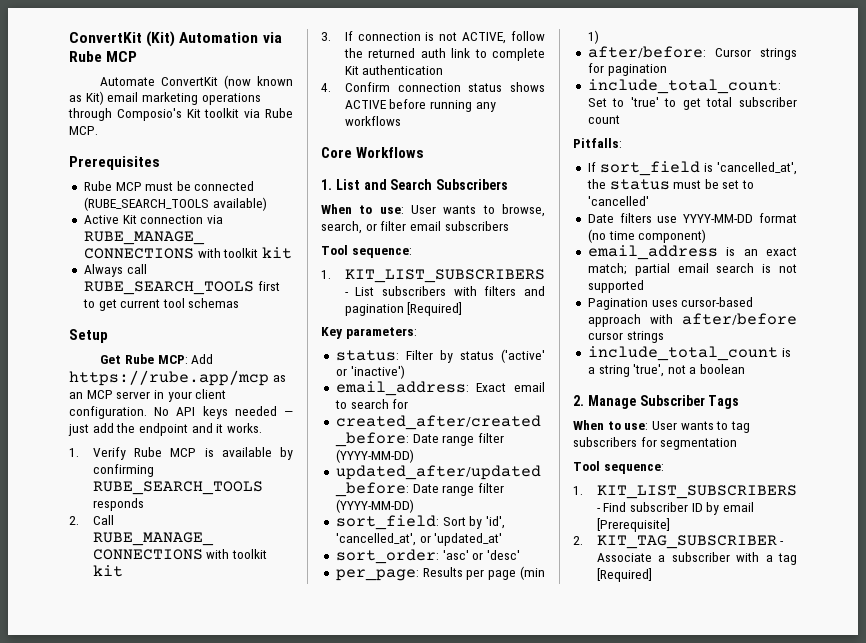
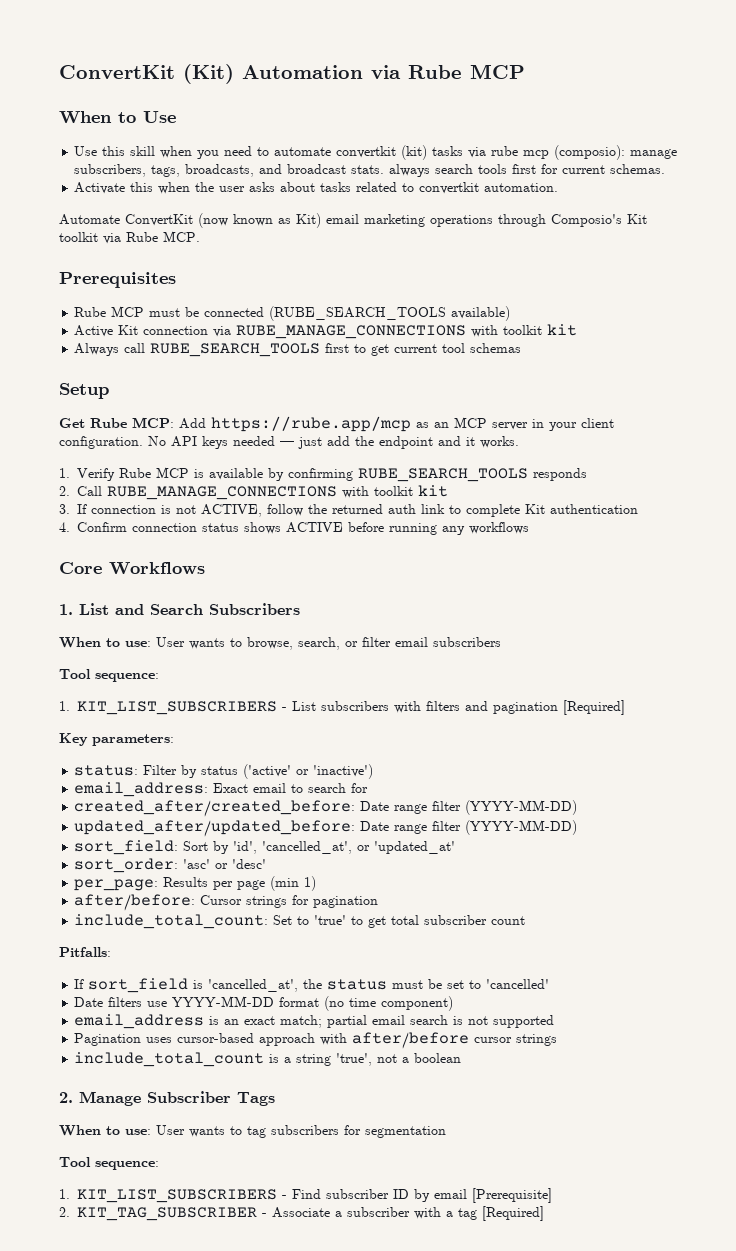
(138, 56) none -> [59,111,176,124] [74,145,678,160] [74,164,666,177] [74,182,559,194] // When to Use // Use this skill when you need to automate convertkit (kit) tasks via rube mcp (composio): manage subscribers, tags, broadcasts, and broadcast stats. always search tools first for current schemas. // Activate this when the user asks about tasks related to convertkit automation.

